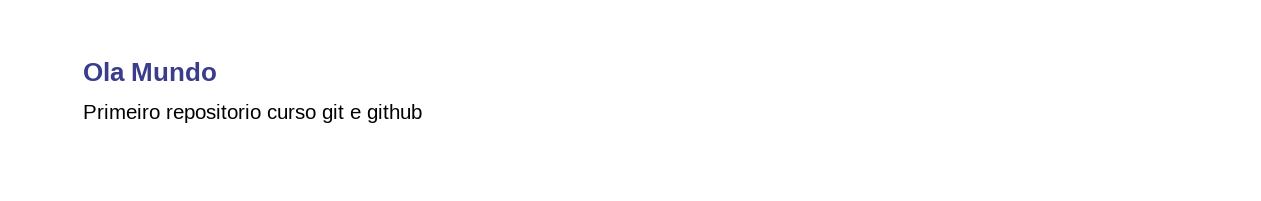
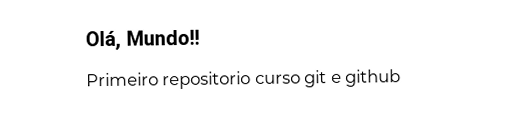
[83,62,218,81] Ola Mundo -> [85,29,200,52] Olá, Mundo!!

